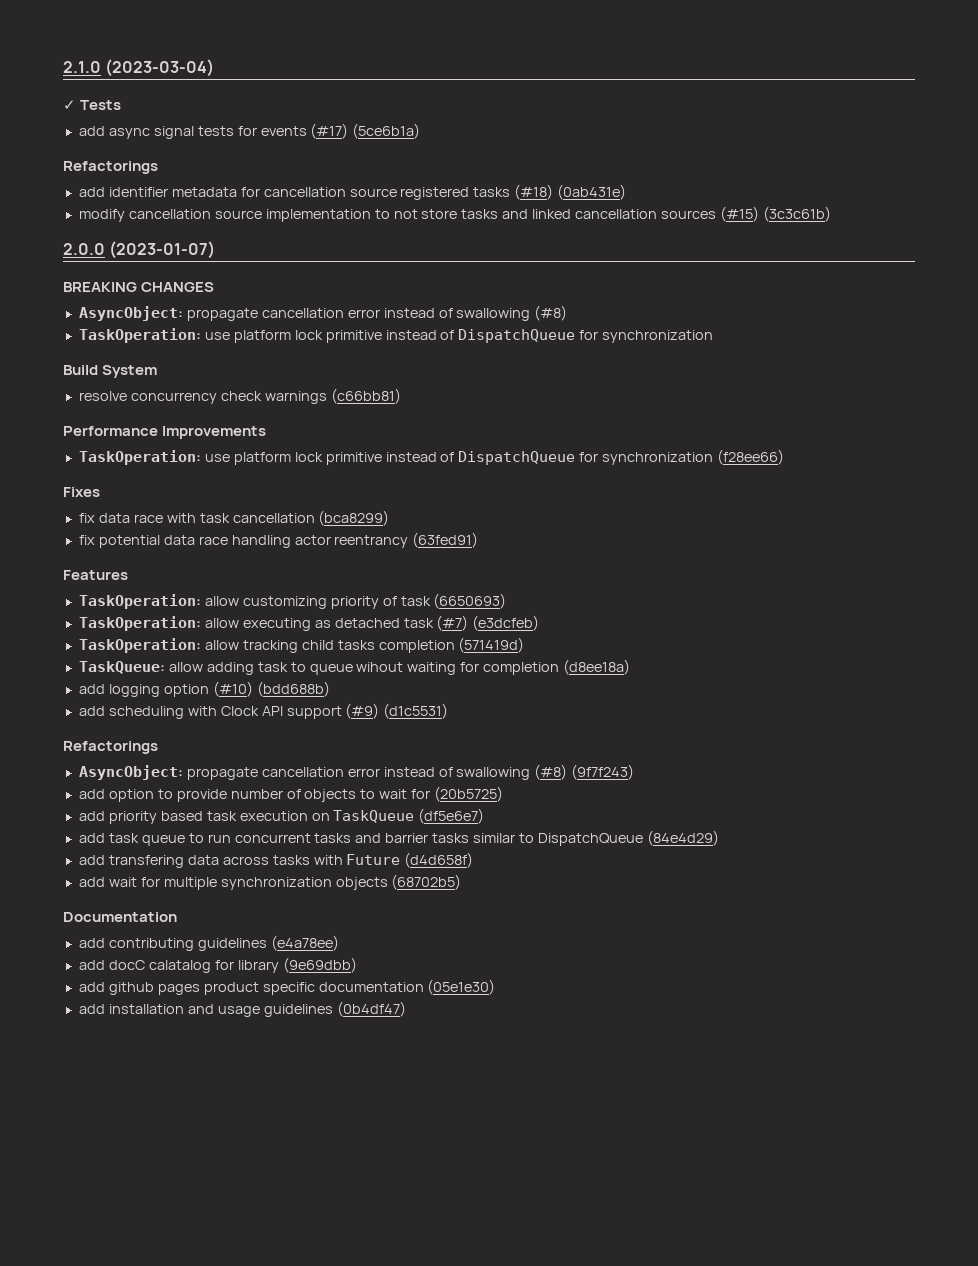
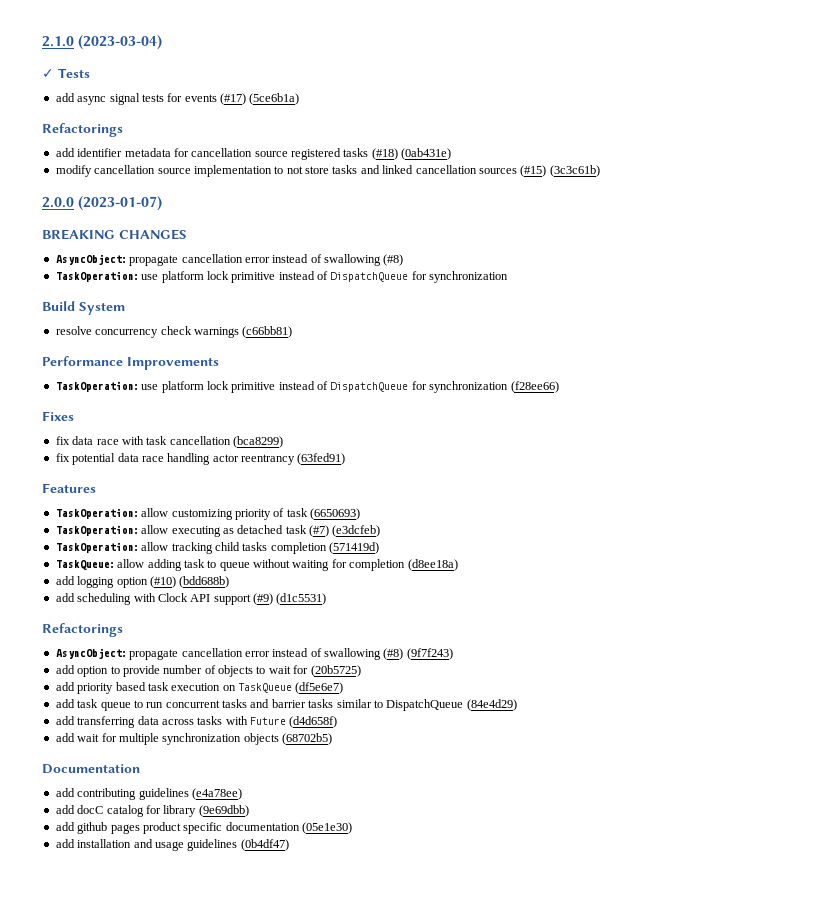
[356,662,404,672] wihout -> [253,559,290,568] without
[108,855,184,868] transfering -> [77,716,136,728] transferring
[148,960,211,973] calatalog -> [106,805,144,817] catalog

